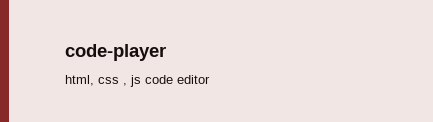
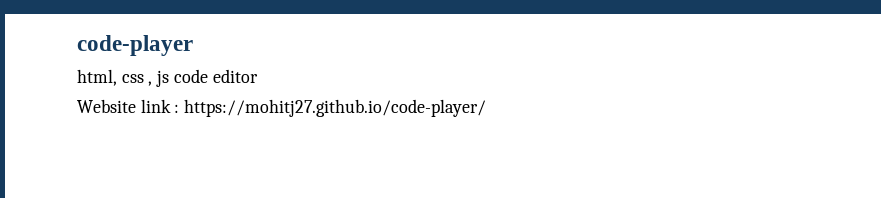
(210, 79) none -> [77,99,487,117] // Website link : https://mohitj27.github.io/code-player/

